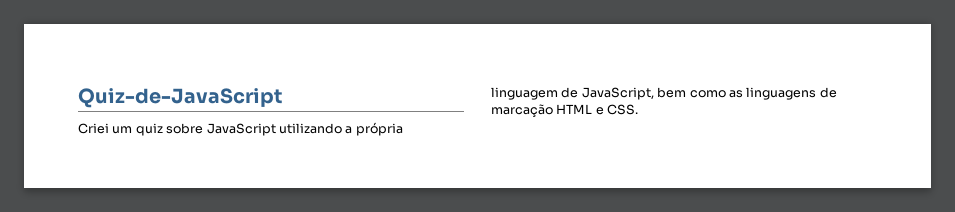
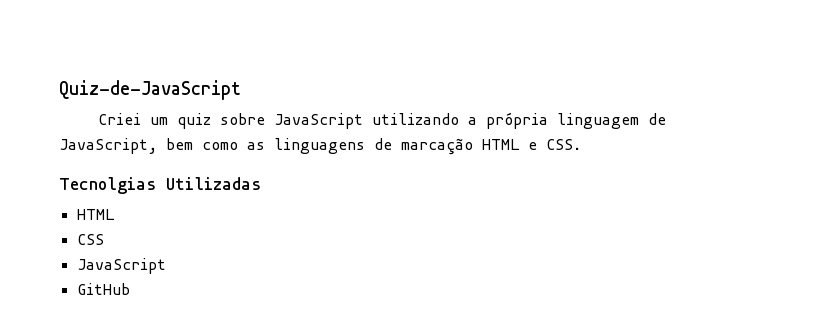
(639, 109) none -> [59,177,261,194] [76,209,115,220] [76,234,104,245] [76,258,166,274] [76,283,130,295] // Tecnolgias Utilizadas // HTML // CSS // JavaScript // GitHub

